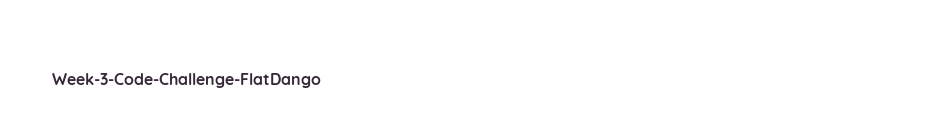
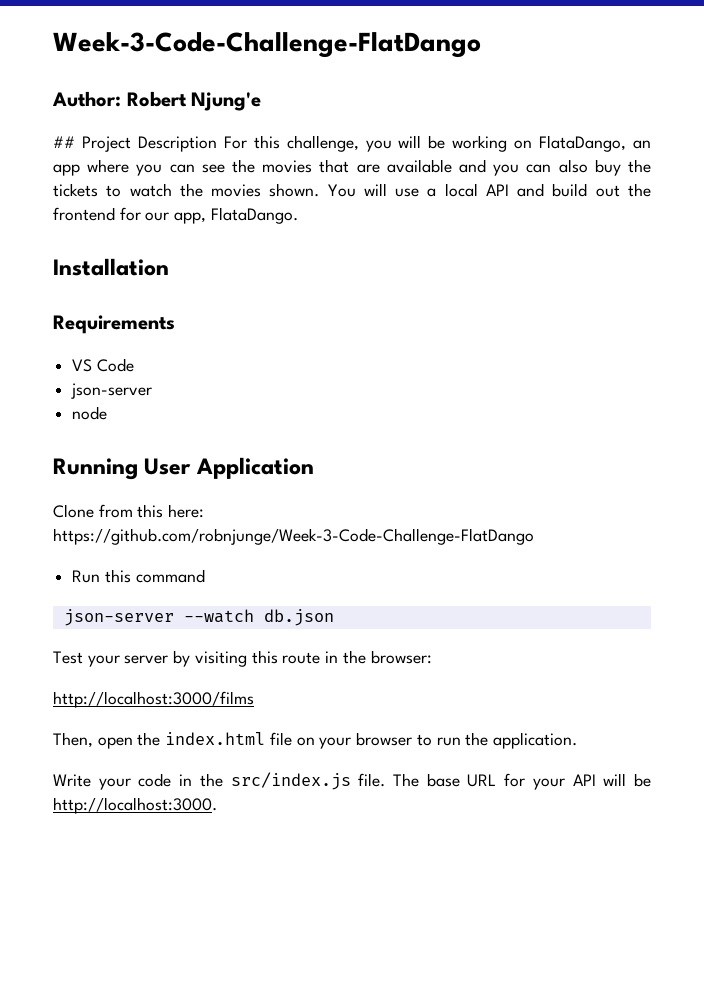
(321, 80) none -> [52,91,262,111] [53,135,651,152] [53,159,651,176] [53,183,651,197] [53,207,298,224] [53,258,169,276] [53,315,175,334] [72,358,134,372] [71,383,153,399] [72,406,108,420] [53,457,314,480] [53,504,205,518] [53,528,534,545] [72,569,205,583] [63,609,334,626] [53,650,432,667] [53,691,254,708] [53,732,577,749] [53,772,651,790] [53,797,217,814] // Author: Robert Njung'e // ## Project Description For this challenge, you will be working on FlataDango, an app where you can see the movies that are available and you can also buy the tickets to watch the movies shown. You will use a local API and build out the frontend for our app, FlataDango. // Installation // Requirements // VS Code // json-server // node // Running User Application // Clone from this here: https://github.com/robnjunge/Week-3-Code-Challenge-FlatDango // Run this command // json-server --watch db.json // Test your server by visiting this route in the browser: // http://localhost:3000/films // Then, open the index.html file on your browser to run the application. // Write your code in the src/index.js file. The base URL for your API will be http://localhost:3000.

